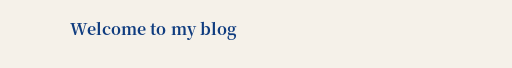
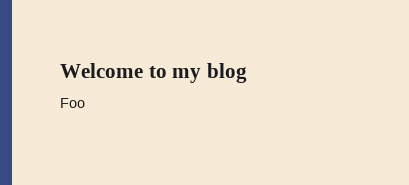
(237, 30) none -> [60,98,85,108] // Foo

